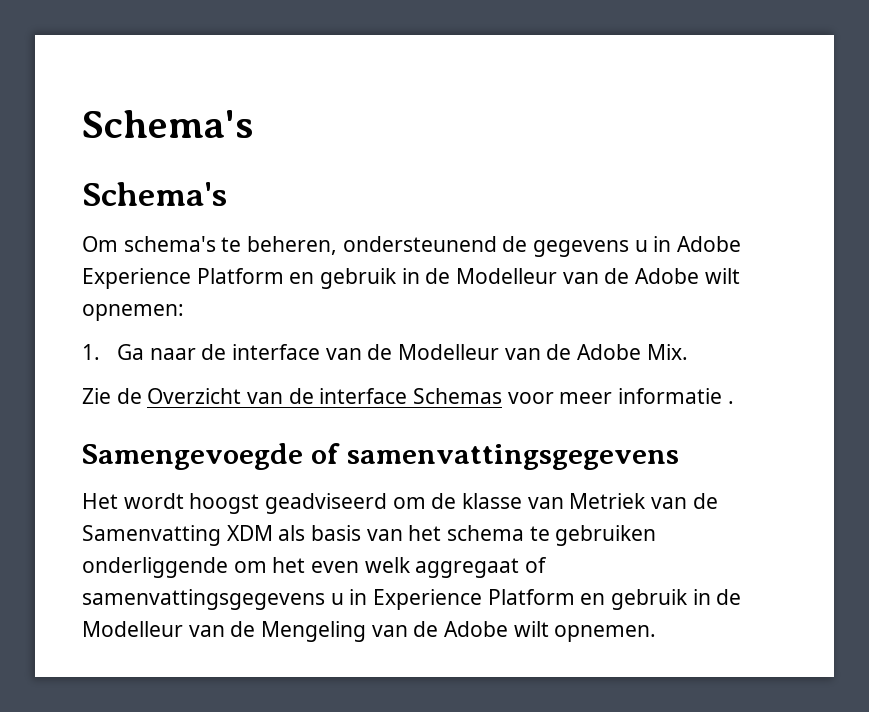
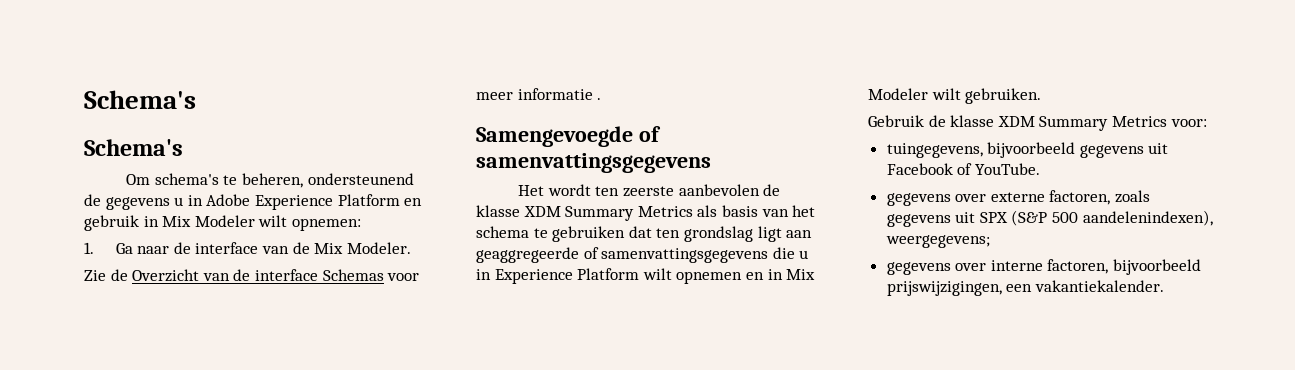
[425,268,700,284] de Modelleur van de Adobe -> [162,215,255,227] Mix Modeler
[398,344,688,360] Modelleur van de Adobe Mix. -> [314,242,411,254] Mix Modeler.
[189,493,718,514] [82,525,273,546] hoogst geadviseerd om de klasse van Metriek van de Samenvatting XDM -> [595,184,781,197] [476,205,693,221] ten zeerste aanbevolen de klasse XDM Summary Metrics
[82,557,548,578] [82,589,325,610] onderliggende om het even welk aggregaat of samenvattingsgegevens -> [628,226,813,242] [476,247,795,263] dat ten grondslag ligt aan geaggregeerde of samenvattingsgegevens die
[580,589,742,610] [82,621,657,642] en gebruik in de Modelleur van de Mengeling van de Adobe wilt opnemen. -> [642,268,816,284] [868,88,1042,104] [868,115,1207,131] [886,142,1169,158] [886,163,1040,175] [886,190,1151,206] [886,210,1213,227] [885,235,990,248] [886,259,1202,275] [886,280,1164,296] wilt opnemen en in Mix Modeler wilt gebruiken. // Gebruik de klasse XDM Summary Metrics voor: // tuingegevens, bijvoorbeeld gegevens uit Facebook of YouTube. // gegevens over externe factoren, zoals gegevens uit SPX (S&P 500 aandelenindexen), weergegevens; // gegevens over interne factoren, bijvoorbeeld prijswijzigingen, een vakantiekalender.

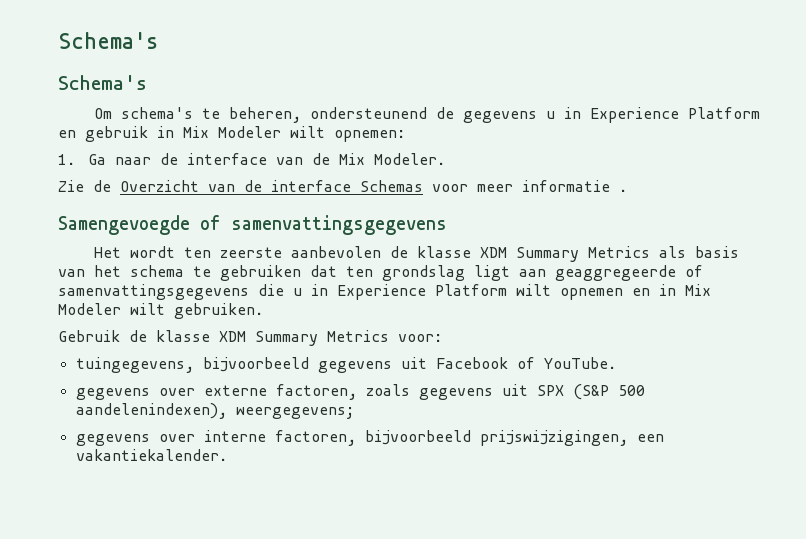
[206,194,251,206] Adobe -> (581, 113) none

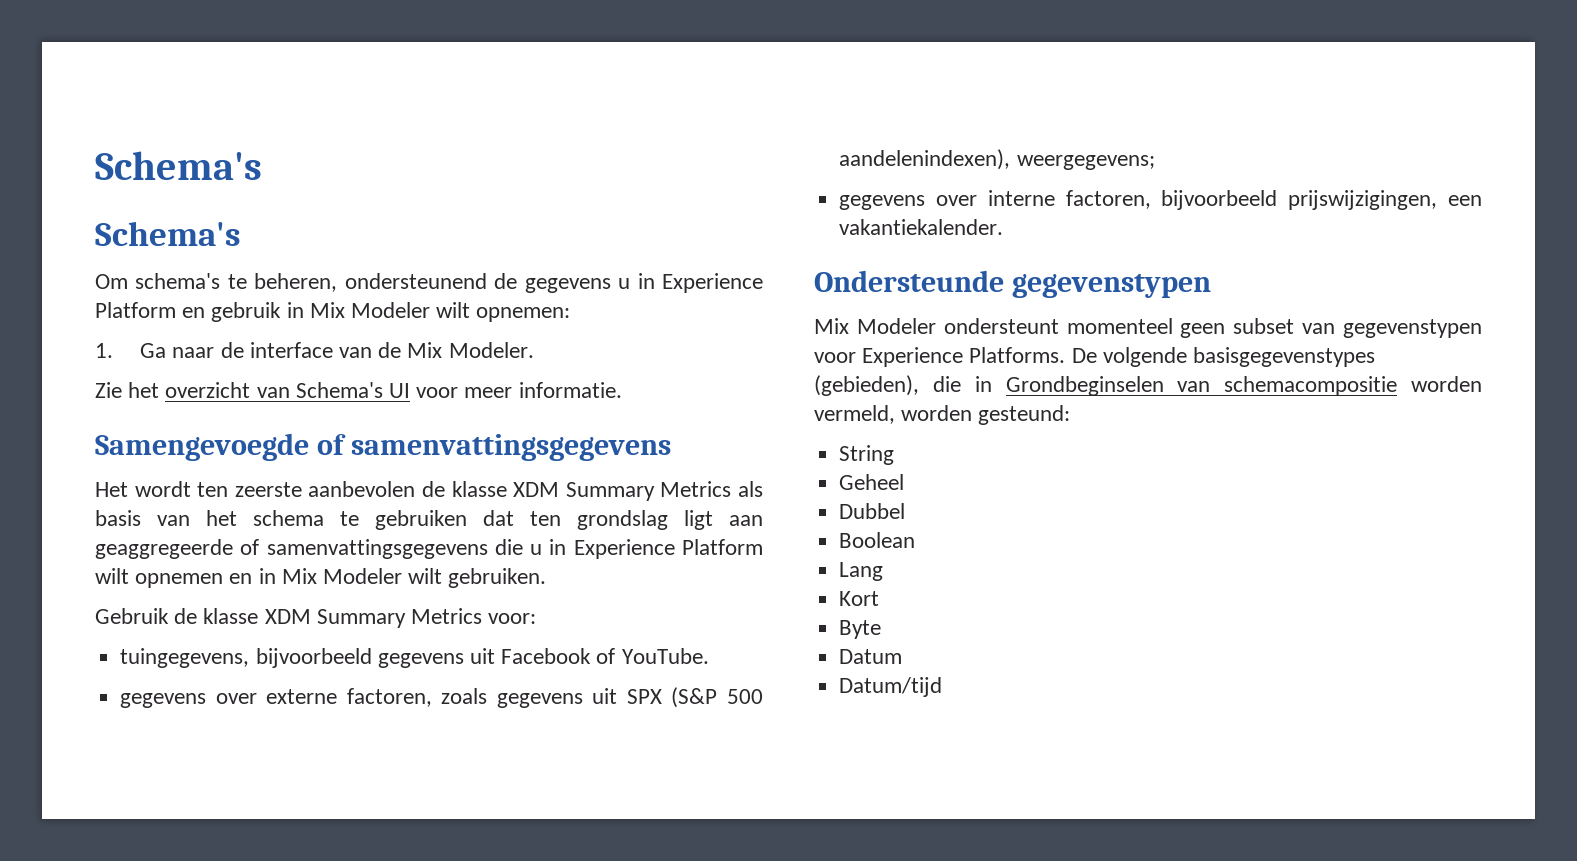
[93,180,627,192] de Overzicht van de interface Schemas voor meer informatie . -> [128,382,622,398] het overzicht van Schema's UI voor meer informatie.
(227, 455) none -> [814,270,1211,298] [814,318,1482,338] [814,347,1376,367] [814,375,1482,396] [814,405,1071,425] [839,445,895,465] [839,474,905,490] [839,503,906,519] [839,532,916,548] [839,562,884,581] [839,591,880,606] [839,620,882,639] [839,649,903,664] [839,677,943,697] // Ondersteunde gegevenstypen // Mix Modeler ondersteunt momenteel geen subset van gegevenstypen voor Experience Platforms. De volgende basisgegevenstypes (gebieden), die in Grondbeginselen van schemacompositie worden vermeld, worden gesteund: // String // Geheel // Dubbel // Boolean // Lang // Kort // Byte // Datum // Datum/tijd

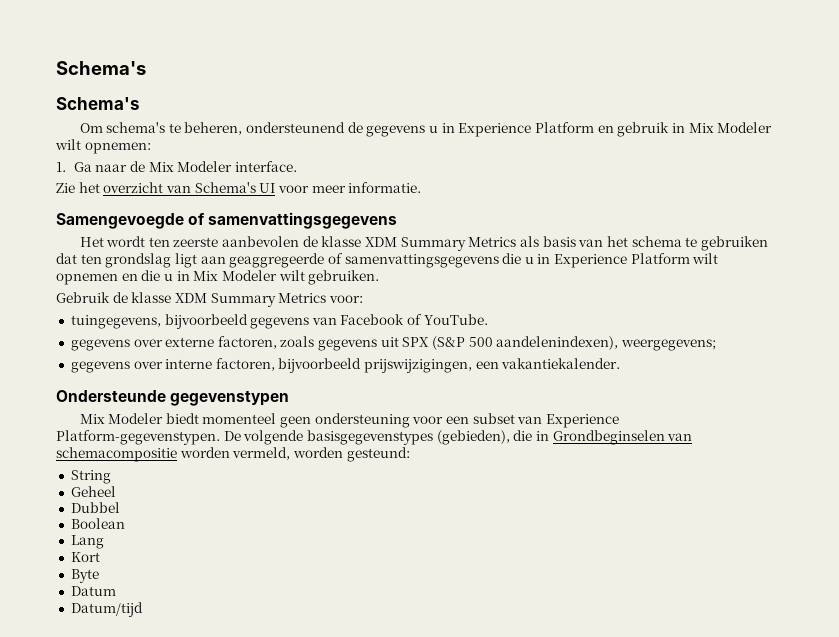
[249,342,534,358] interface van de Mix Modeler. -> [148,161,297,172] Mix Modeler interface.
(253, 578) none -> [141,270,173,281] die u
[469,648,495,664] uit -> [311,317,337,325] van
[943,318,1059,334] ondersteunt -> [165,413,199,424] biedt
[1233,318,1482,338] [814,347,1066,367] subset van gegevenstypen voor Experience Platforms. -> [314,413,619,428] [56,430,220,445] ondersteuning voor een subset van Experience Platform-gegevenstypen.

